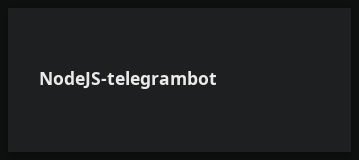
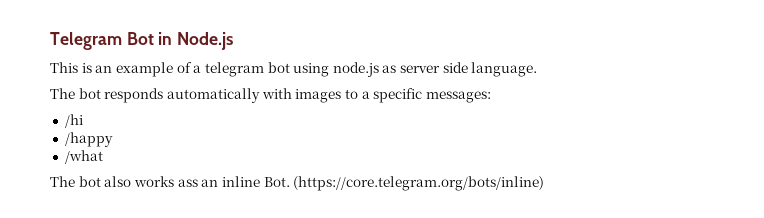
[39,71,217,89] NodeJS-telegrambot -> [50,32,234,50] [50,62,538,77] [50,88,491,103] [64,114,83,128] [64,132,113,147] [64,150,103,164] [50,176,545,191] Telegram Bot in Node.js // This is an example of a telegram bot using node.js as server side language. // The bot responds automatically with images to a specific messages: // /hi // /happy // /what // The bot also works ass an inline Bot. (https://core.telegram.org/bots/inline)

